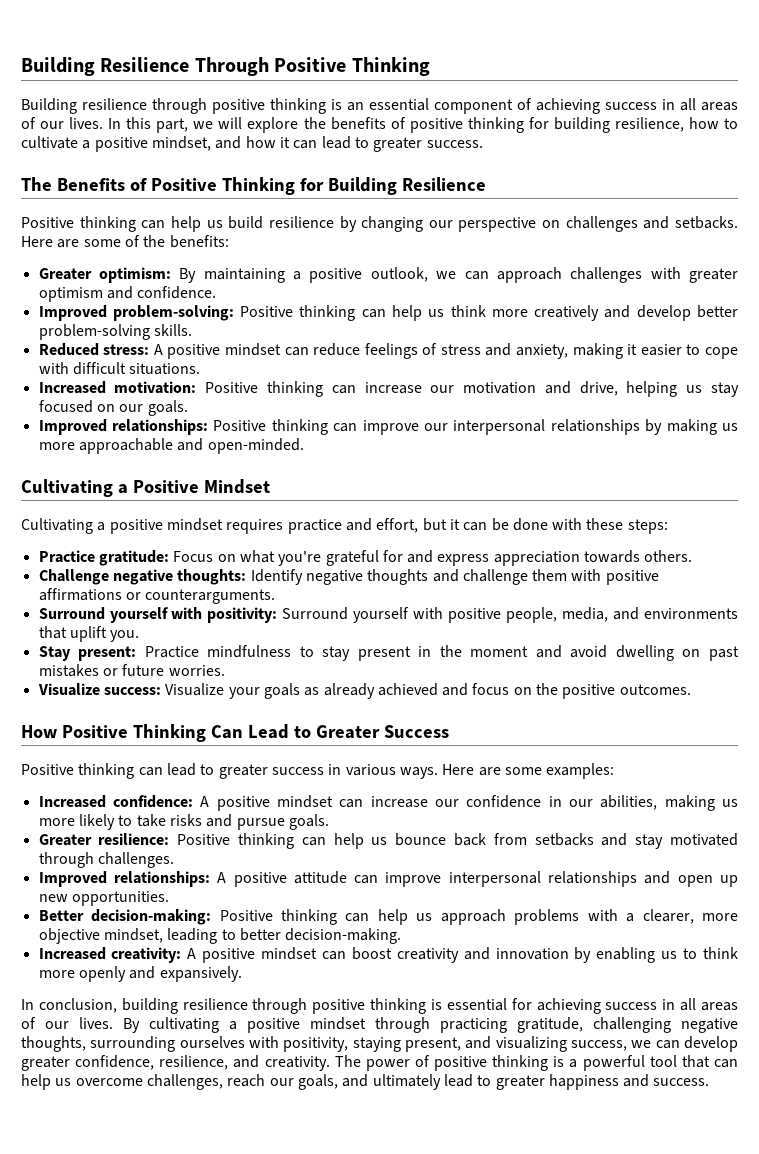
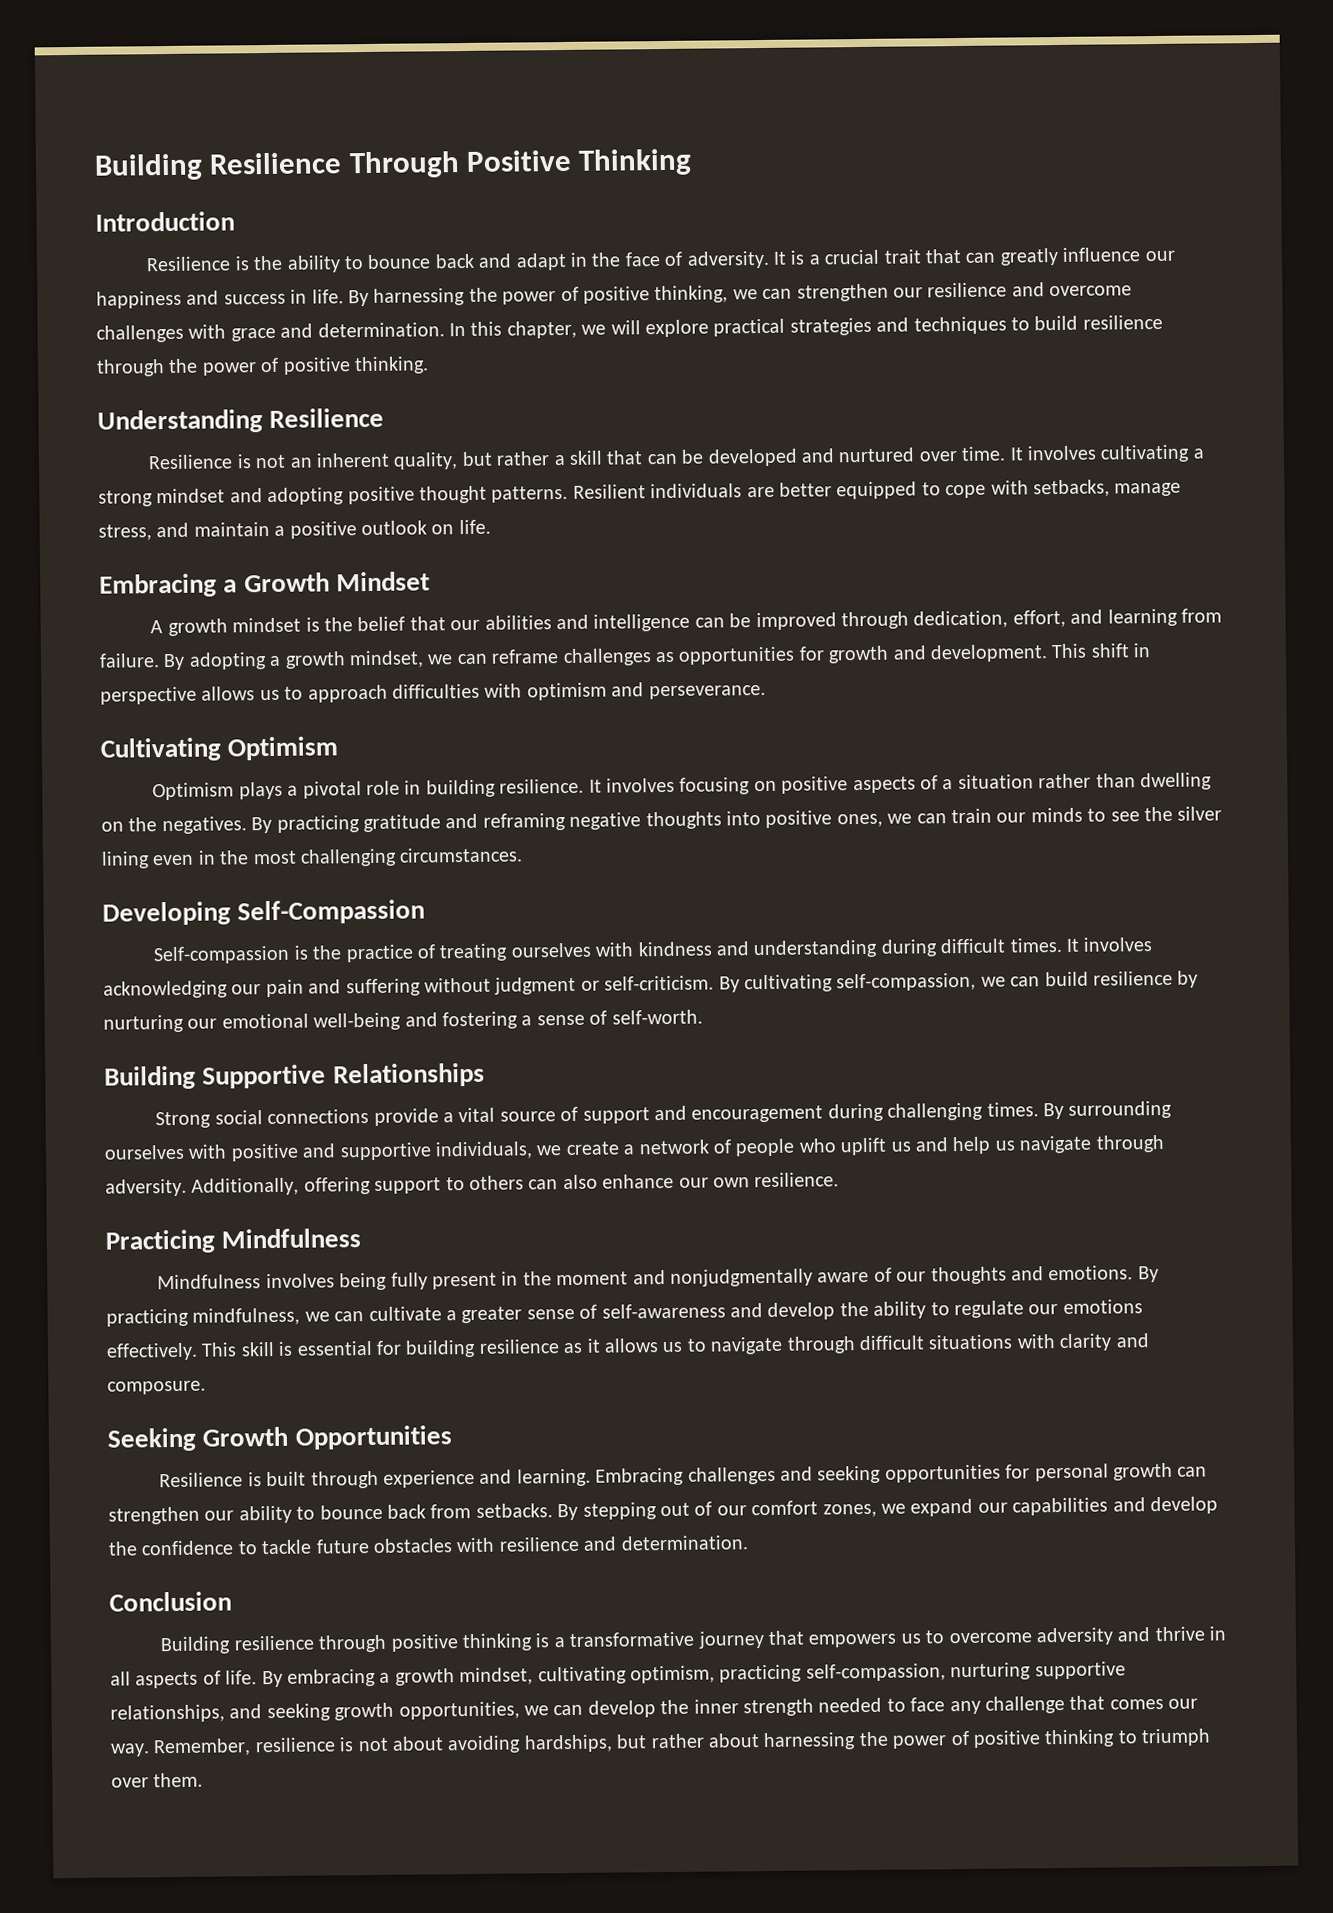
(430, 66) none -> [95,211,235,232] [146,247,1175,273] [96,282,1133,309] [96,314,1163,343] [96,356,429,377] [97,407,385,434] [148,444,1204,470] [98,479,1182,507] [98,519,491,541] [99,571,430,598] [150,608,1222,637] [99,643,1151,671] [100,682,766,705] [100,736,339,762] [152,772,1212,801] [101,806,1223,835] [101,847,524,869] [102,899,426,926] [153,937,1153,965] [103,970,1199,999] [103,1009,703,1033] [104,1062,485,1090] [155,1100,1173,1129] [104,1134,1165,1162] [105,1172,840,1197] [105,1228,362,1254] [157,1265,1159,1291] [106,1299,1143,1327] [106,1333,1149,1361] [107,1380,206,1395] [107,1425,452,1452] [159,1462,1208,1489] [108,1496,1218,1525] [108,1535,749,1556] [109,1591,232,1612] // Introduction // Resilience is the ability to bounce back and adapt in the face of adversity. It is a crucial trait that can greatly influence our happiness and success in life. By harnessing the power of positive thinking, we can strengthen our resilience and overcome challenges with grace and determination. In this chapter, we will explore practical strategies and techniques to build resilience through the power of positive thinking. // Understanding Resilience // Resilience is not an inherent quality, but rather a skill that can be developed and nurtured over time. It involves cultivating a strong mindset and adopting positive thought patterns. Resilient individuals are better equipped to cope with setbacks, manage stress, and maintain a positive outlook on life. // Embracing a Growth Mindset // A growth mindset is the belief that our abilities and intelligence can be improved through dedication, effort, and learning from failure. By adopting a growth mindset, we can reframe challenges as opportunities for growth and development. This shift in perspective allows us to approach difficulties with optimism and perseverance. // Cultivating Optimism // Optimism plays a pivotal role in building resilience. It involves focusing on positive aspects of a situation rather than dwelling on the negatives. By practicing gratitude and reframing negative thoughts into positive ones, we can train our minds to see the silver lining even in the most challenging circumstances. // Developing Self-Compassion // Self-compassion is the practice of treating ourselves with kindness and understanding during difficult times. It involves acknowledging our pain and suffering without judgment or self-criticism. By cultivating self-compassion, we can build resilience by nurturing our emotional well-being and fostering a sense of self-worth. // Building Supportive Relationships // Strong social connections provide a vital source of support and encouragement during challenging times. By surrounding ourselves with positive and supportive individuals, we create a network of people who uplift us and help us navigate through adversity. Additionally, offering support to others can also enhance our own resilience. // Practicing Mindfulness // Mindfulness involves being fully present in the moment and nonjudgmentally aware of our thoughts and emotions. By practicing mindfulness, we can cultivate a greater sense of self-awareness and develop the ability to regulate our emotions effectively. This skill is essential for building resilience as it allows us to navigate through difficult situations with clarity and composure. // Seeking Growth Opportunities // Resilience is built through experience and learning. Embracing challenges and seeking opportunities for personal growth can strengthen our ability to bounce back from setbacks. By stepping out of our comfort zones, we expand our capabilities and develop the confidence to tackle future obstacles with resilience and determination. // Conclusion
[347,98,738,114] [21,117,738,133] [21,136,483,152] [21,177,486,195] [21,216,738,232] [21,235,229,248] [38,267,739,283] [38,286,217,302] [38,305,738,321] [38,324,192,340] [38,343,738,359] [38,362,201,375] [38,381,739,397] [38,400,188,416] [38,419,738,435] [38,438,304,454] [21,479,270,497] [21,518,668,534] [38,550,693,566] [38,569,659,585] [38,588,276,604] [38,607,738,623] [38,626,140,642] [38,645,739,661] [38,664,225,677] [37,683,691,699] [21,724,449,742] [21,763,615,779] [38,795,738,811] [38,814,329,830] [38,833,738,849] [38,852,174,868] [38,871,738,887] [38,891,169,906] [38,909,739,925] [38,928,402,944] [38,947,738,963] [38,966,242,982] [21,998,738,1014] [21,1017,738,1033] [21,1036,738,1052] [21,1055,738,1071] [21,1074,710,1090] an essential component of achieving success in all areas of our lives. In this part, we will explore the benefits of positive thinking for building resilience, how to cultivate a positive mindset, and how it can lead to greater success. // The Benefits of Positive Thinking for Building Resilience // Positive thinking can help us build resilience by changing our perspective on challenges and setbacks. Here are some of the benefits: // Greater optimism: By maintaining a positive outlook, we can approach challenges with greater optimism and confidence. // Improved problem-solving: Positive thinking can help us think more creatively and develop better problem-solving skills. // Reduced stress: A positive mindset can reduce feelings of stress and anxiety, making it easier to cope with difficult situations. // Increased motivation: Positive thinking can increase our motivation and drive, helping us stay focused on our goals. // Improved relationships: Positive thinking can improve our interpersonal relationships by making us more approachable and open-minded. // Cultivating a Positive Mindset // Cultivating a positive mindset requires practice and effort, but it can be done with these steps: // Practice gratitude: Focus on what you're grateful for and express appreciation towards others. // Challenge negative thoughts: Identify negative thoughts and challenge them with positive affirmations or counterarguments. // Surround yourself with positivity: Surround yourself with positive people, media, and environments that uplift you. // Stay present: Practice mindfulness to stay present in the moment and avoid dwelling on past mistakes or future worries. // Visualize success: Visualize your goals as already achieved and focus on the positive outcomes. // How Positive Thinking Can Lead to Greater Success // Positive thinking can lead to greater success in various ways. Here are some examples: // Increased confidence: A positive mindset can increase our confidence in our abilities, making us more likely to take risks and pursue goals. // Greater resilience: Positive thinking can help us bounce back from setbacks and stay motivated through challenges. // Improved relationships: A positive attitude can improve interpersonal relationships and open up new opportunities. // Better decision-making: Positive thinking can help us approach problems with a clearer, more objective mindset, leading to better decision-making. // Increased creativity: A positive mindset can boost creativity and innovation by enabling us to think more openly and expansively. // In conclusion, building resilience through positive thinking is essential for achieving success in all areas of our lives. By cultivating a positive mindset through practicing gratitude, challenging negative thoughts, surrounding ourselves with positivity, staying present, and visualizing success, we can develop greater confidence, resilience, and creativity. The power of positive thinking is a powerful tool that can help us overcome challenges, reach our goals, and ultimately lead to greater happiness and success. -> [553,1626,1227,1649] [110,1661,1126,1689] [110,1695,1199,1723] [110,1728,1212,1757] [111,1772,204,1788] a transformative journey that empowers us to overcome adversity and thrive in all aspects of life. By embracing a growth mindset, cultivating optimism, practicing self-compassion, nurturing supportive relationships, and seeking growth opportunities, we can develop the inner strength needed to face any challenge that comes our way. Remember, resilience is not about avoiding hardships, but rather about harnessing the power of positive thinking to triumph over them.

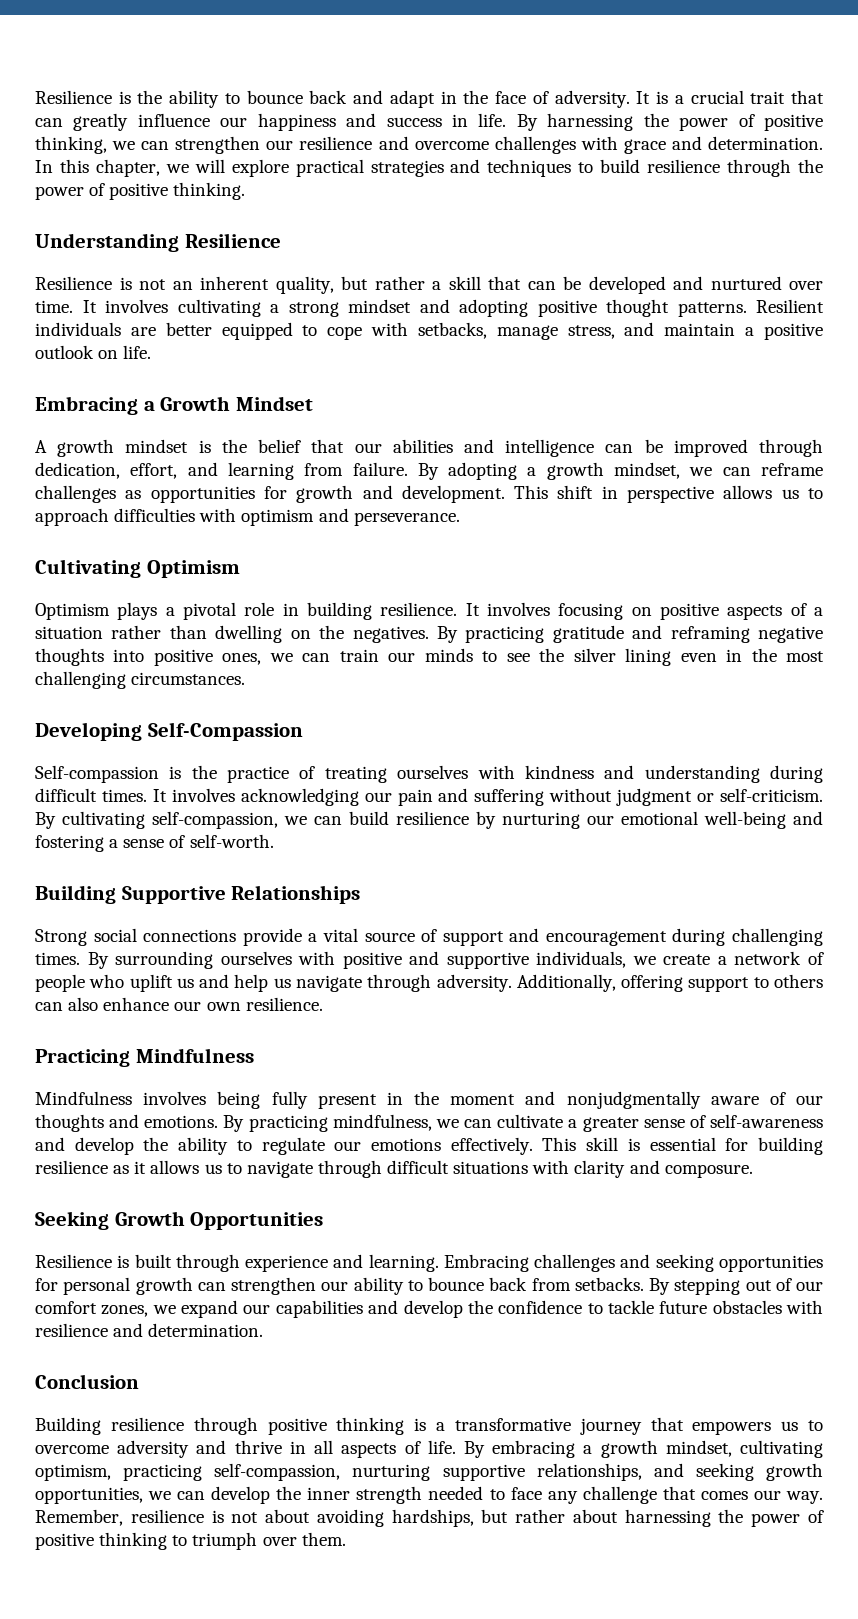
[94,148,693,181] [95,211,235,232] Building Resilience Through Positive Thinking // Introduction // -> (35, 97) none

